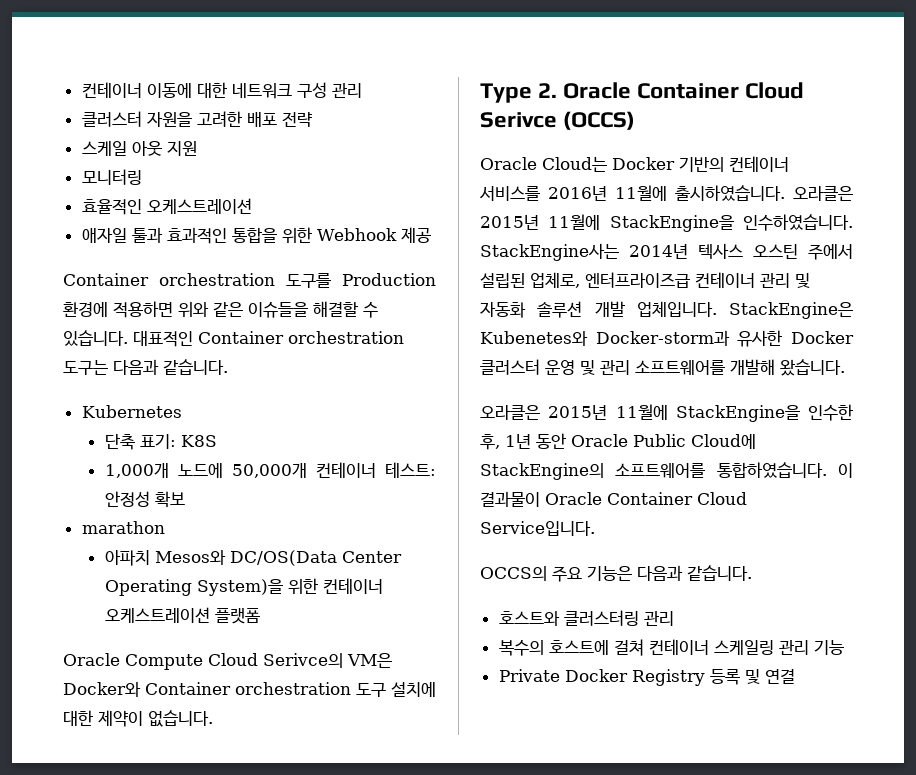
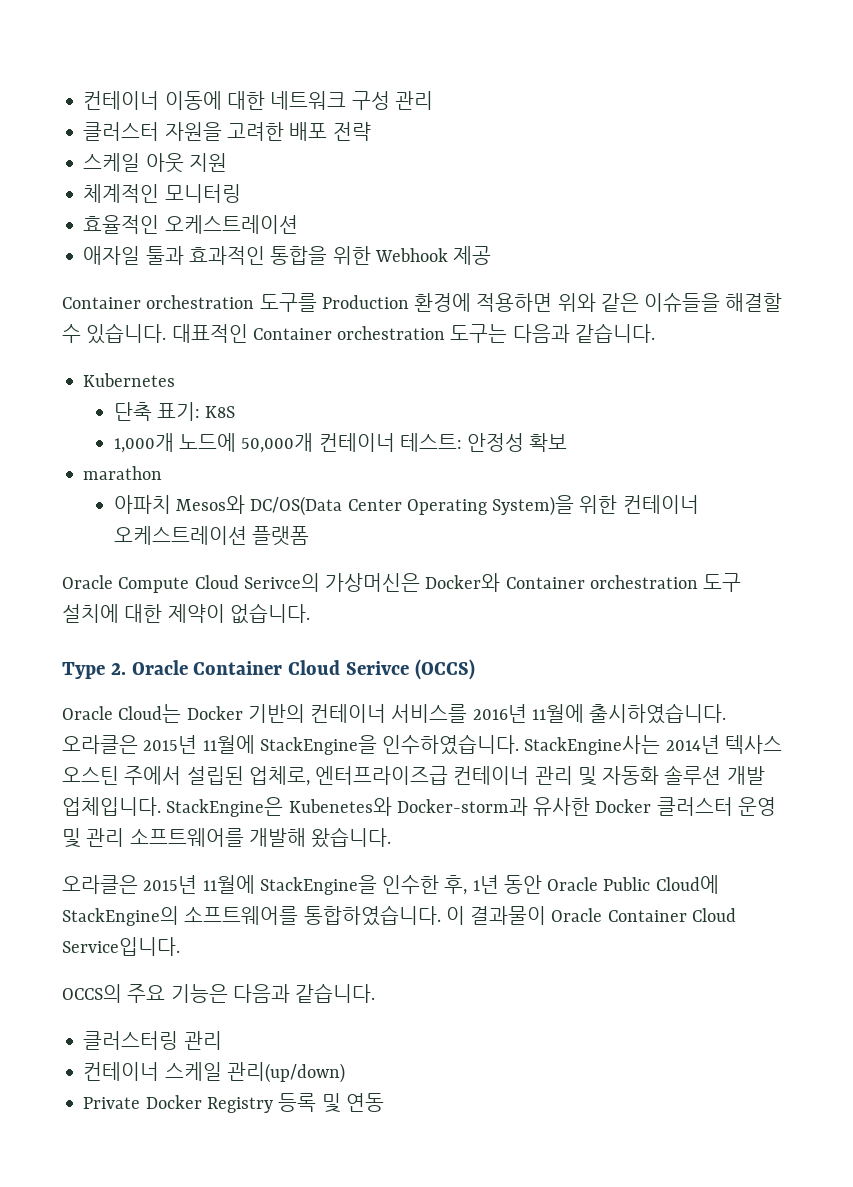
(197, 148) none -> [83,184,160,203] 체계적인
[347,653,392,668] VM은 -> [325,573,421,592] 가상머신은
[498,611,560,626] 호스트와 -> (376, 993) none
[498,639,844,656] 복수의 호스트에 걸쳐 컨테이너 스케일링 관리 기능 -> [83,1062,345,1083] 컨테이너 스케일 관리(up/down)
[764,669,795,684] 연결 -> [345,1093,384,1112] 연동

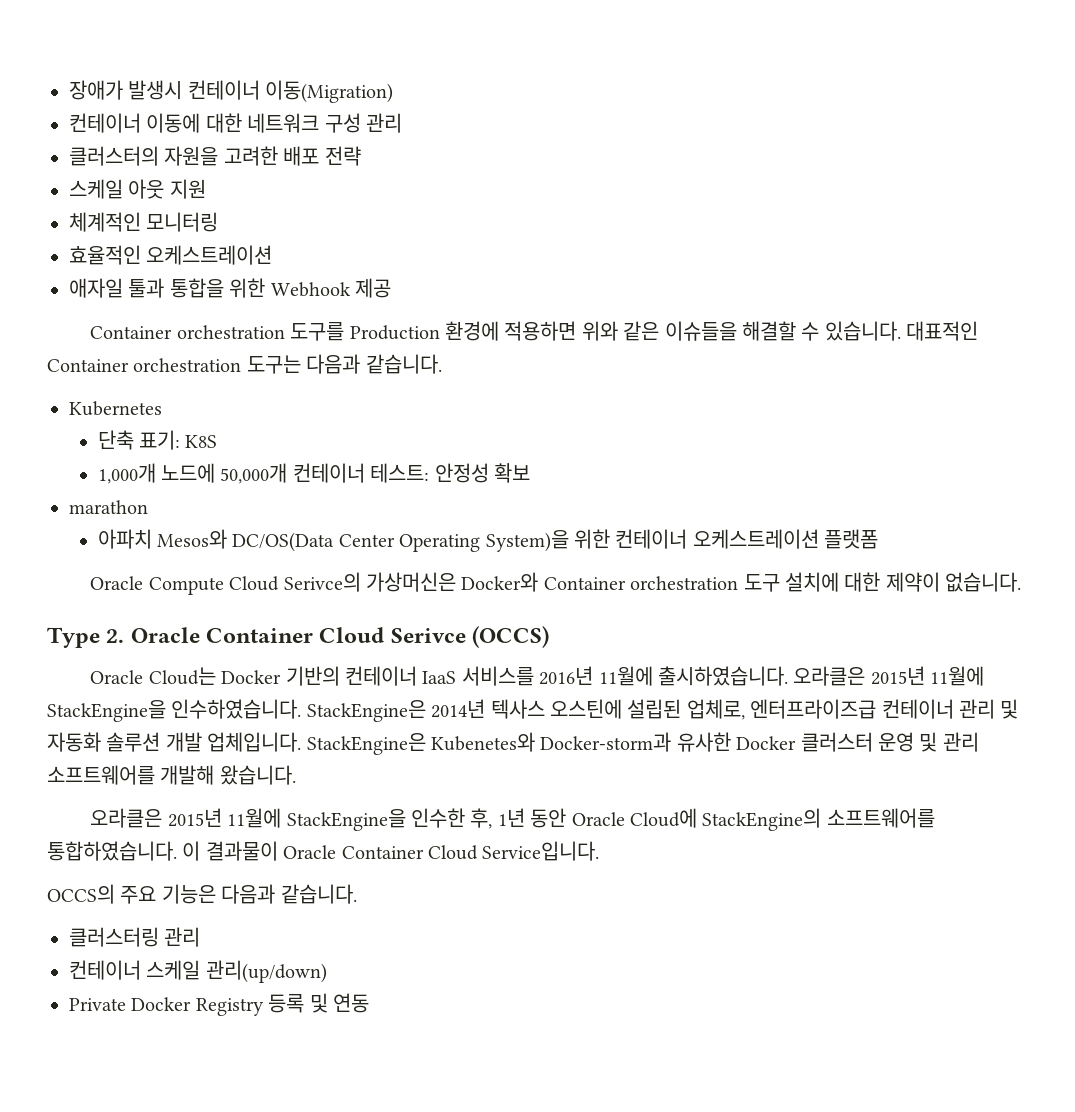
(83, 100) none -> [69,80,394,103] 장애가 발생시 컨테이너 이동(Migration) //
[83,122,160,141] 클러스터 -> [69,146,159,166] 클러스터의
[188,246,265,265] 효과적인 -> (165, 288) none
(387, 713) none -> [422,671,457,684] IaaS
[524,735,661,755] StackEngine사는 -> [306,700,426,722] StackEngine은
[62,766,182,785] 오스틴 주에서 -> [550,699,622,719] 오스틴에
[603,877,651,891] Public -> (625, 819) none

